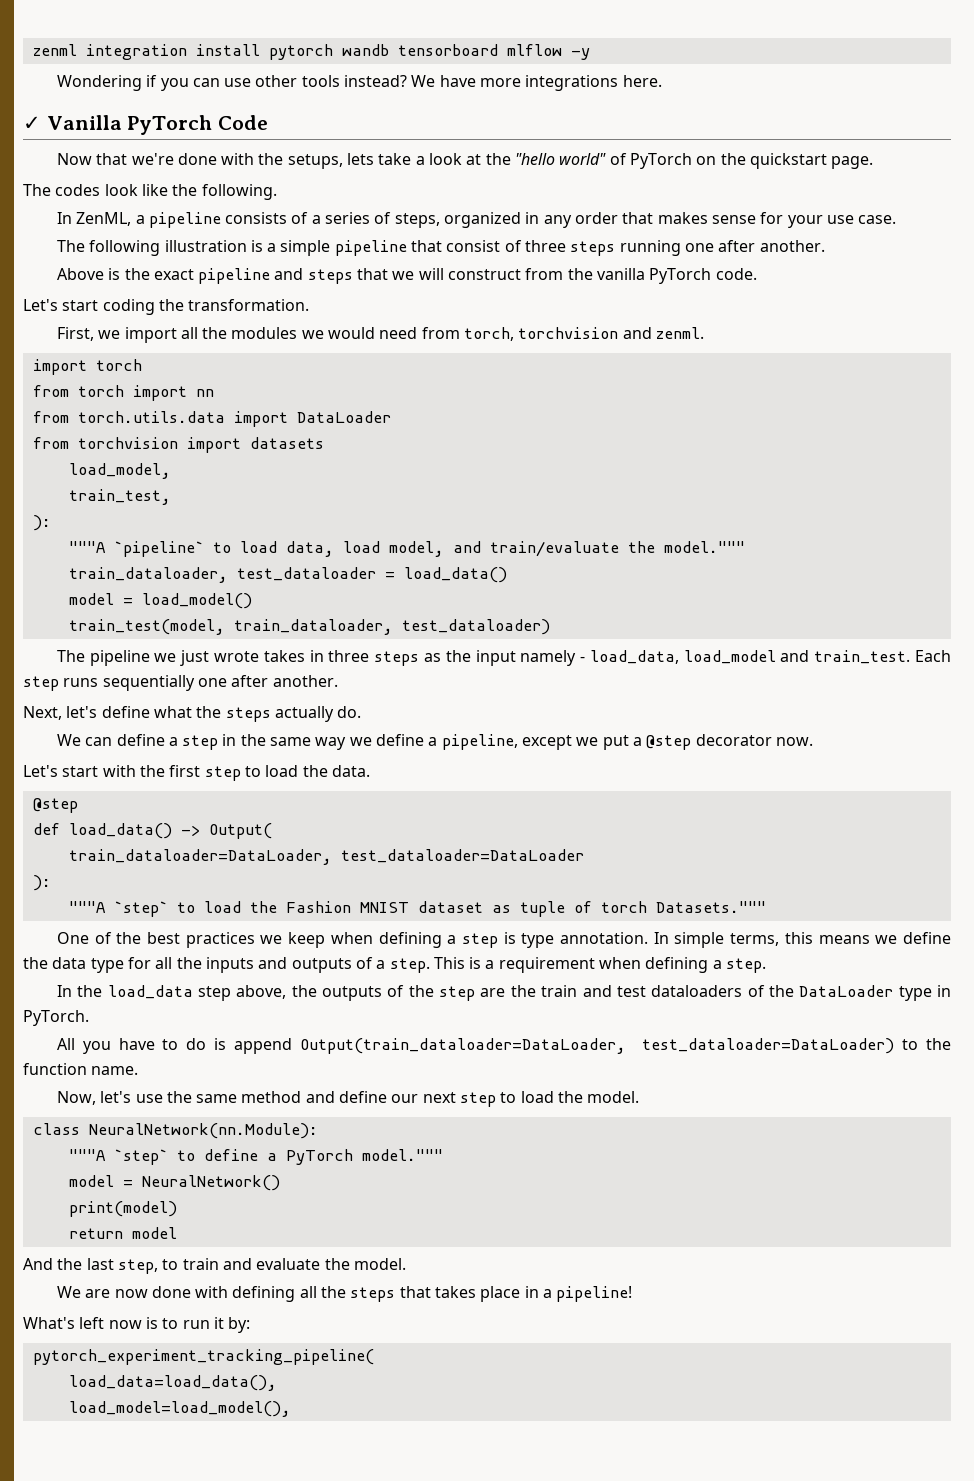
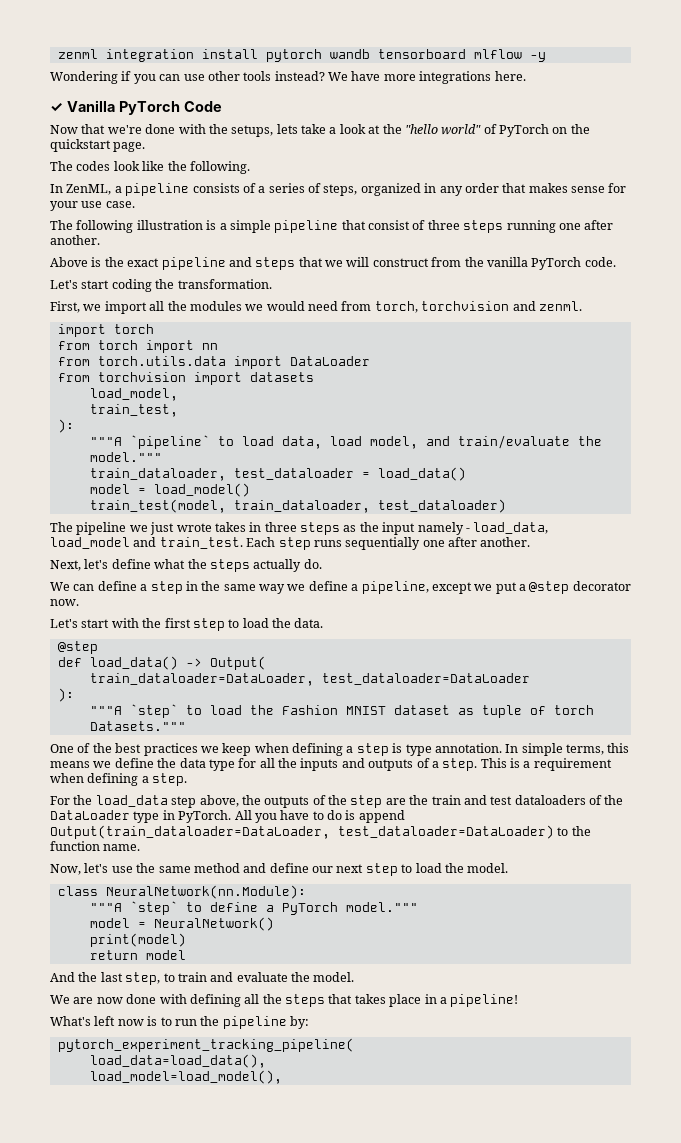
[56,985,72,997] In -> [50,796,70,805] For
(89, 1018) // -> (232, 816) none
[213,1317,224,1329] it -> [200,1016,287,1029] the pipeline

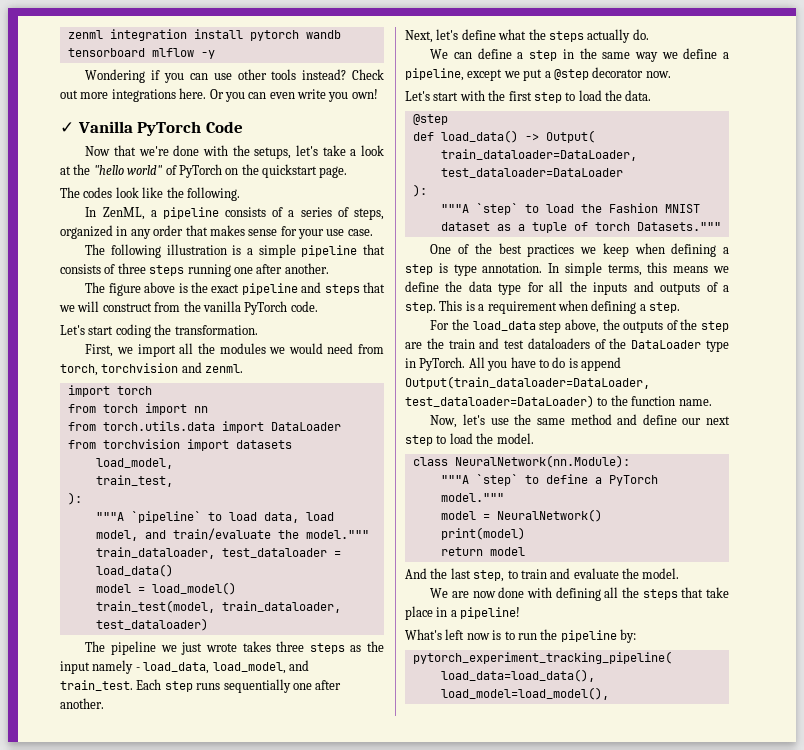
[328,71,381,81] We have -> [352,69,385,80] [60,90,78,99] Check out
(526, 76) none -> [209,89,378,102] Or you can even write you own!
[276,124,298,134] lets -> [296,145,319,156] let's
[368,220,410,230] consist -> [60,264,101,274] consists
[50,257,88,267] Above -> [85,282,176,296] The figure above
[249,522,262,532] in -> (271, 646) none
[50,537,130,549] load_model -> [212,662,286,674] load_model,
(474, 711) none -> [517,224,525,231] a
[354,994,386,1004] takes -> [706,587,729,598] take

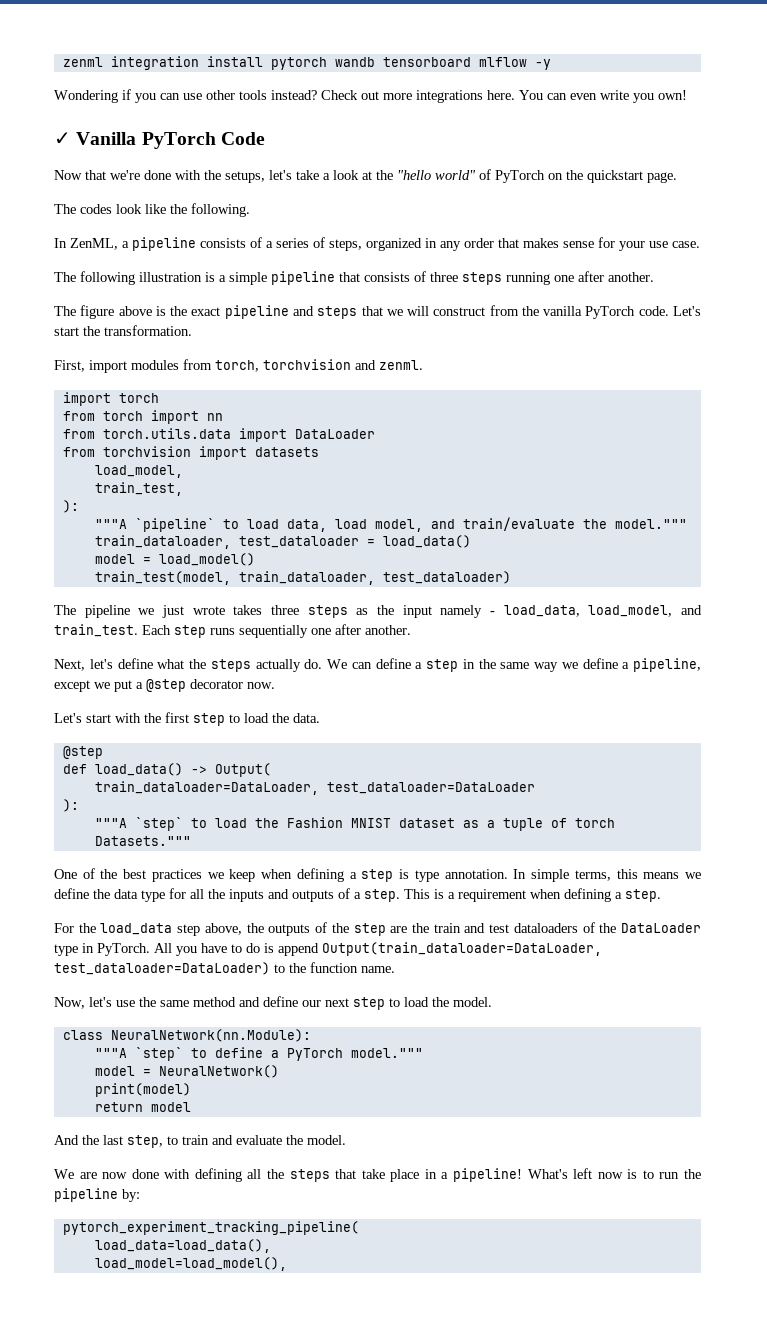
[209,89,245,102] Or you -> [519,90,543,100] You
[60,324,151,338] // Let's start coding -> [673,306,701,316] [54,327,79,336] Let's start
[117,343,354,357] we import all the modules we would need -> [89,360,179,373] import modules
(649, 34) // -> (323, 664) none
(521, 613) // -> (522, 1175) none

